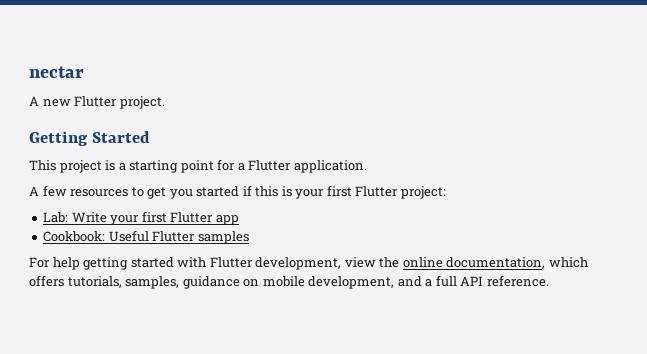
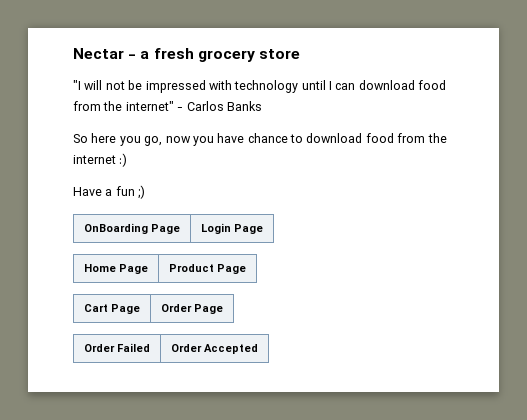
[29,66,84,78] [29,96,165,109] [29,131,151,146] [29,159,367,173] [29,185,446,199] [43,211,239,225] [43,230,249,244] [29,257,588,270] [29,275,549,289] nectar // A new Flutter project. // Getting Started // This project is a starting point for a Flutter application. // A few resources to get you started if this is your first Flutter project: // Lab: Write your first Flutter app // Cookbook: Useful Flutter samples // For help getting started with Flutter development, view the online documentation, which offers tutorials, samples, guidance on mobile development, and a full API reference. -> [73,48,300,62] [73,80,447,93] [73,101,262,111] [73,133,447,146] [73,153,128,167] [73,185,146,199] [84,223,180,234] [201,223,263,234] [84,264,148,274] [169,264,246,274] [84,304,140,314] [161,304,223,314] [84,343,150,352] [171,344,258,354] Nectar - a fresh grocery store // "I will not be impressed with technology until I can download food from the internet" - Carlos Banks // So here you go, now you have chance to download food from the internet :) // Have a fun ;) // OnBoarding Page | Login Page // Home Page | Product Page // Cart Page | Order Page // Order Failed | Order Accepted

